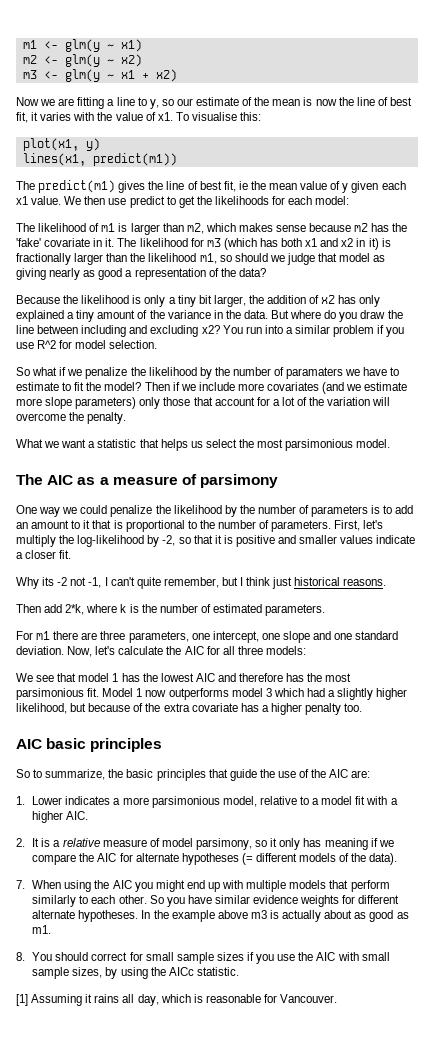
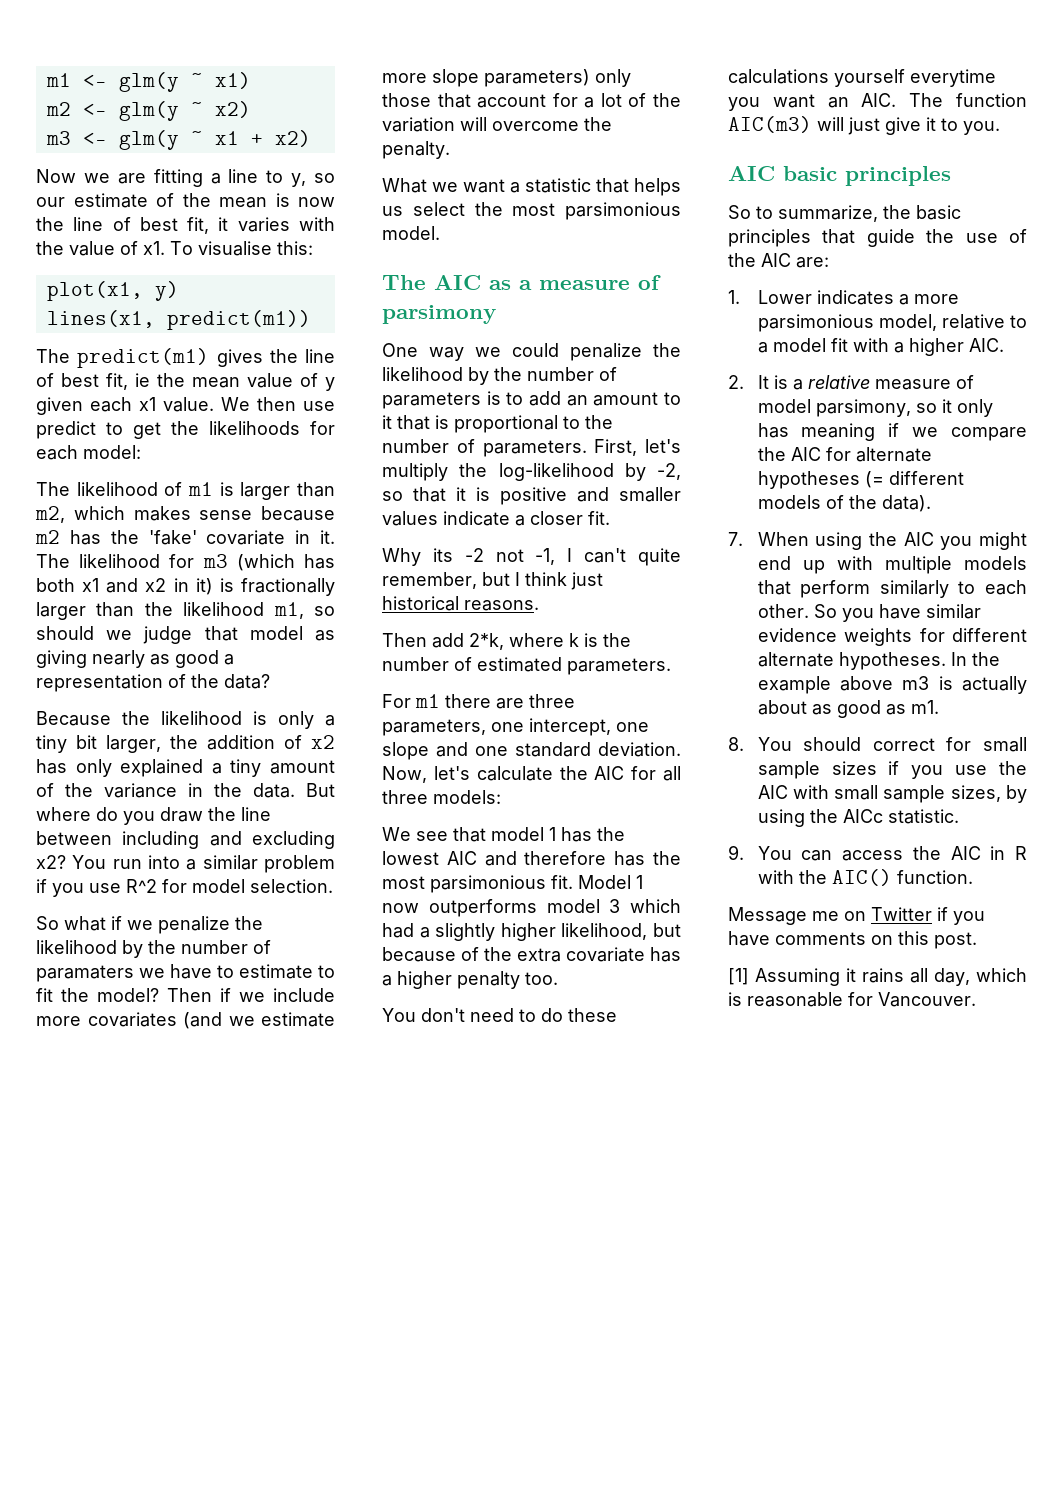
(363, 707) none -> [382,1008,617,1022] [728,69,996,87] [728,93,1027,111] [728,116,1000,135] // You don't need to do these calculations yourself everytime you want an AIC. The function AIC(m3) will just give it to you.
(239, 971) none -> [728,845,1027,861] [757,869,973,886] [728,907,985,925] [728,931,977,949] // 9. You can access the AIC in R with the AIC() function. // Message me on Twitter if you have comments on this post.

